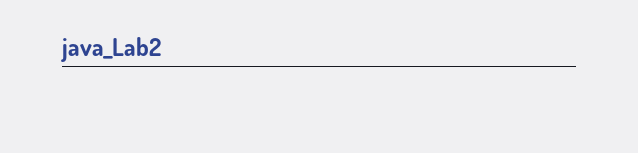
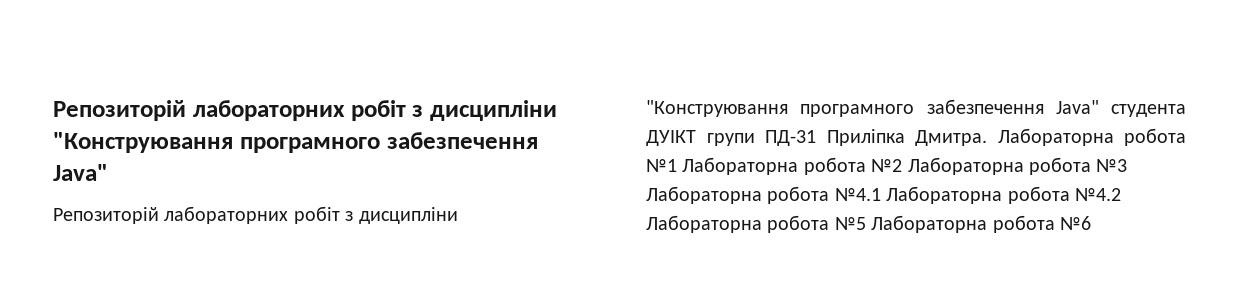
[61,37,161,62] java_Lab2 -> [53,100,557,121] [53,132,538,153] [53,164,108,181] [53,206,458,224] [646,99,1186,117] [646,128,1186,146] [646,157,1128,175] [646,186,1121,204] [646,215,1091,233] Репозиторій лабораторних робіт з дисципліни "Конструювання програмного забезпечення Java" // Репозиторій лабораторних робіт з дисципліни "Конструювання програмного забезпечення Java" студента ДУІКТ групи ПД-31 Приліпка Дмитра. Лабораторна робота №1 Лабораторна робота №2 Лабораторна робота №3 Лабораторна робота №4.1 Лабораторна робота №4.2 Лабораторна робота №5 Лабораторна робота №6

